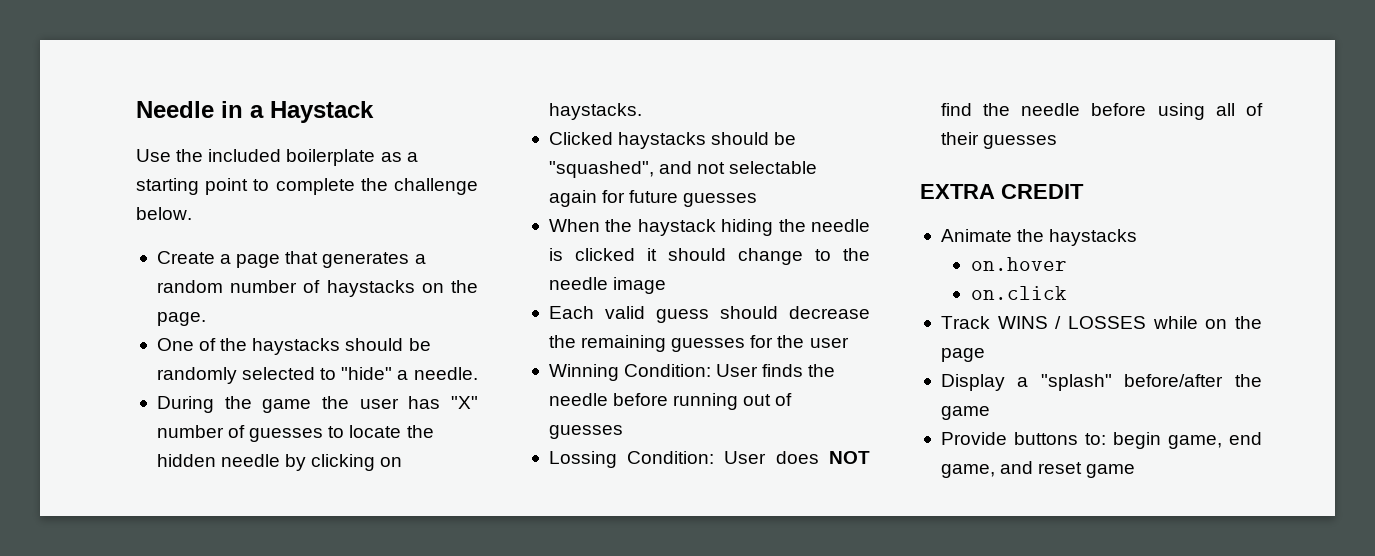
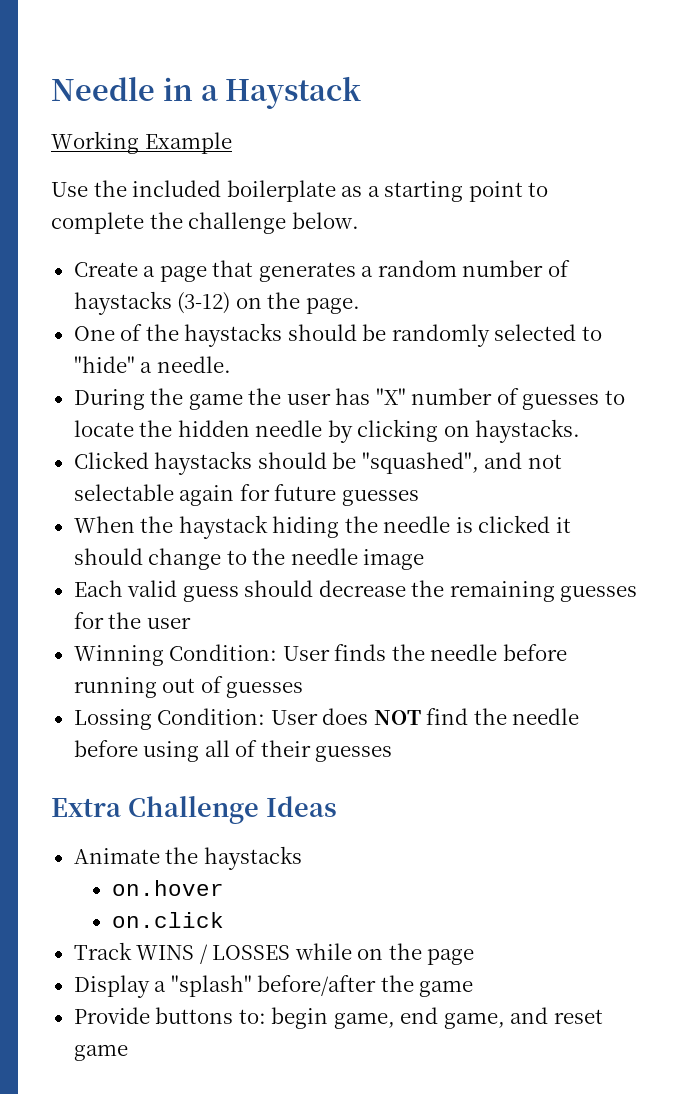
(374, 112) none -> [51,131,232,154] // Working Example
(415, 288) none -> [177,292,231,314] (3-12)
[920,184,1084,199] EXTRA CREDIT -> [51,796,337,824] Extra Challenge Ideas

